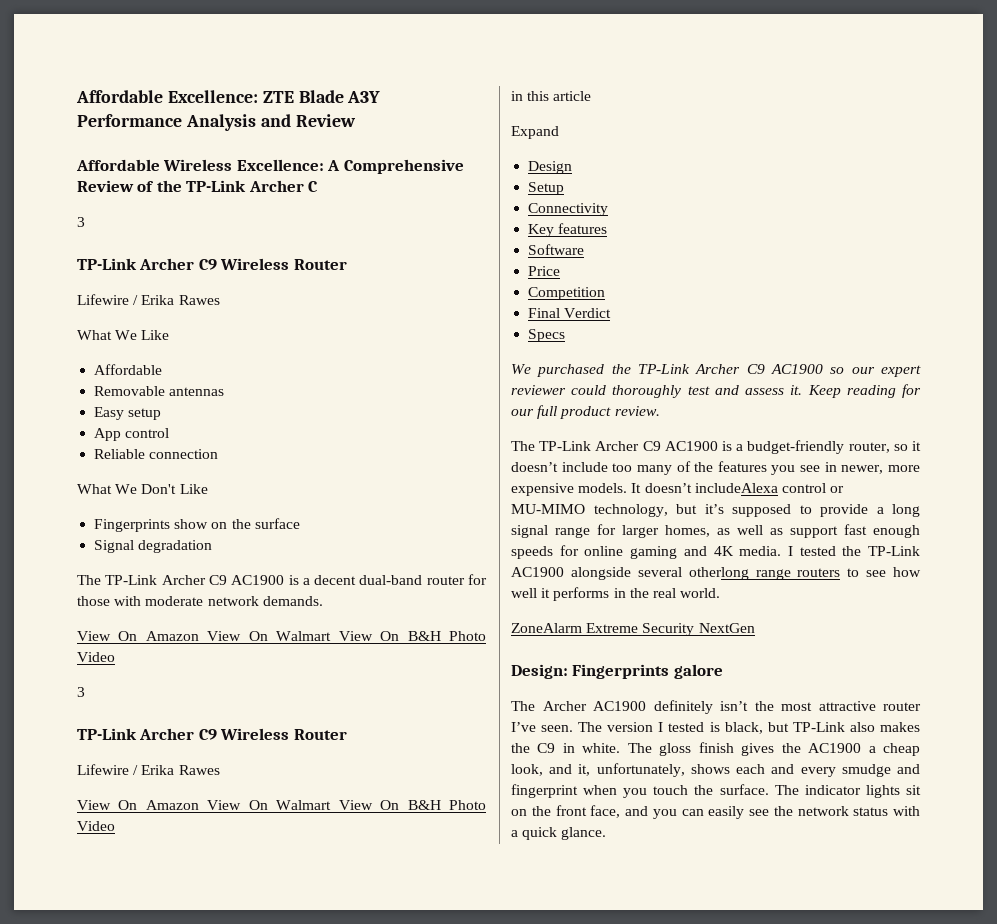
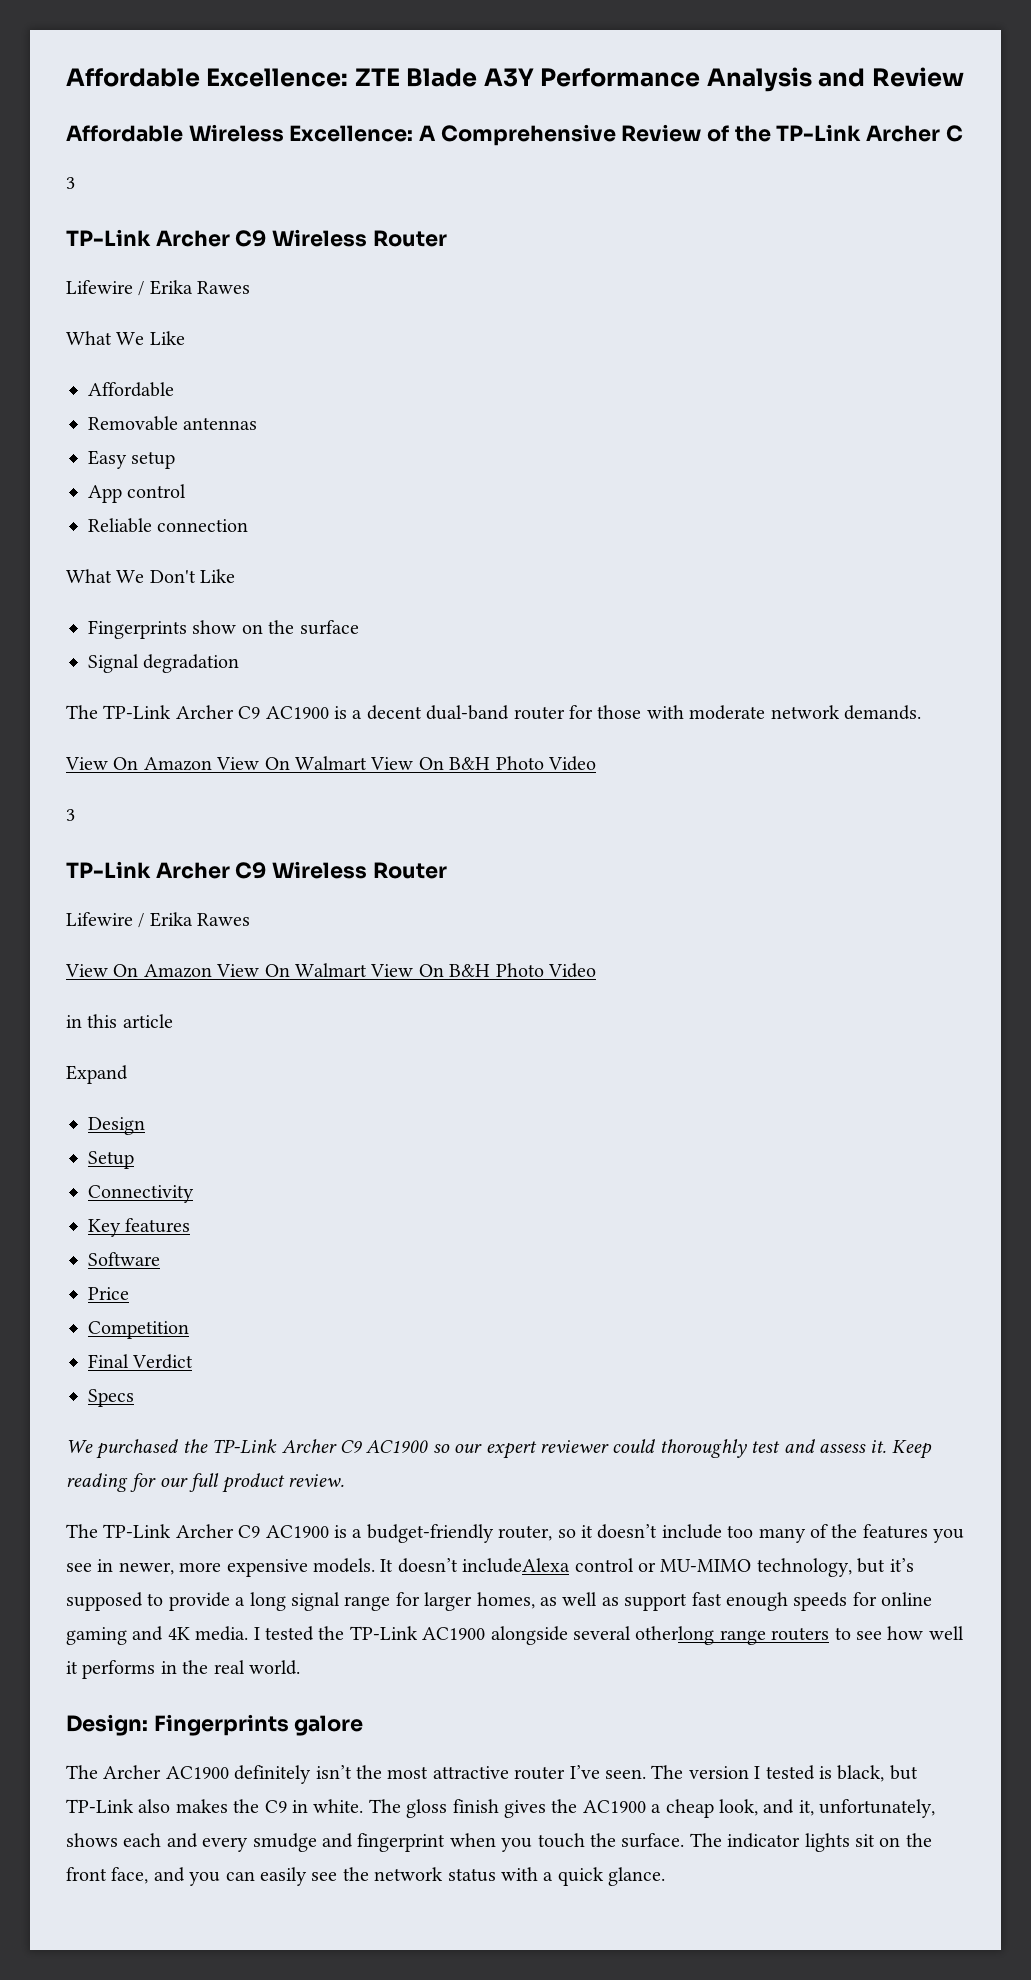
[511,623,755,636] // ZoneAlarm Extreme Security NextGen -> (300, 1667) none

